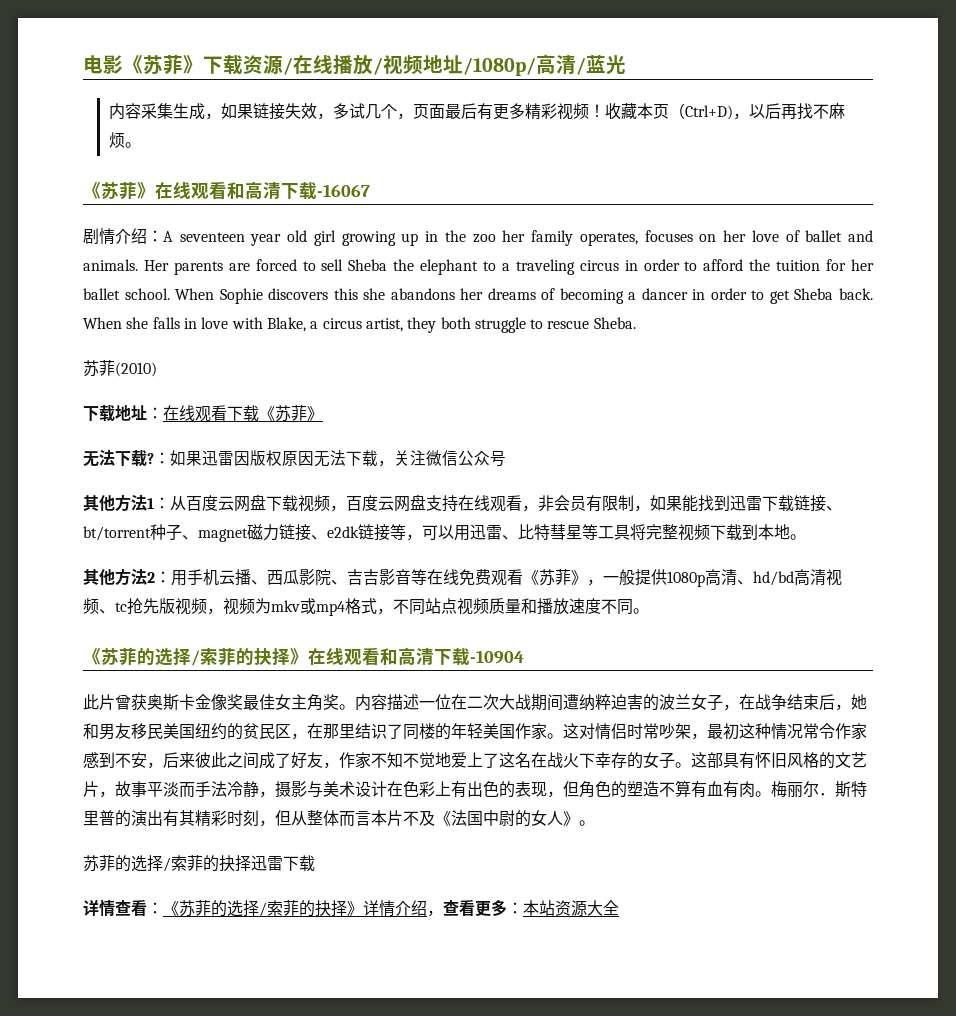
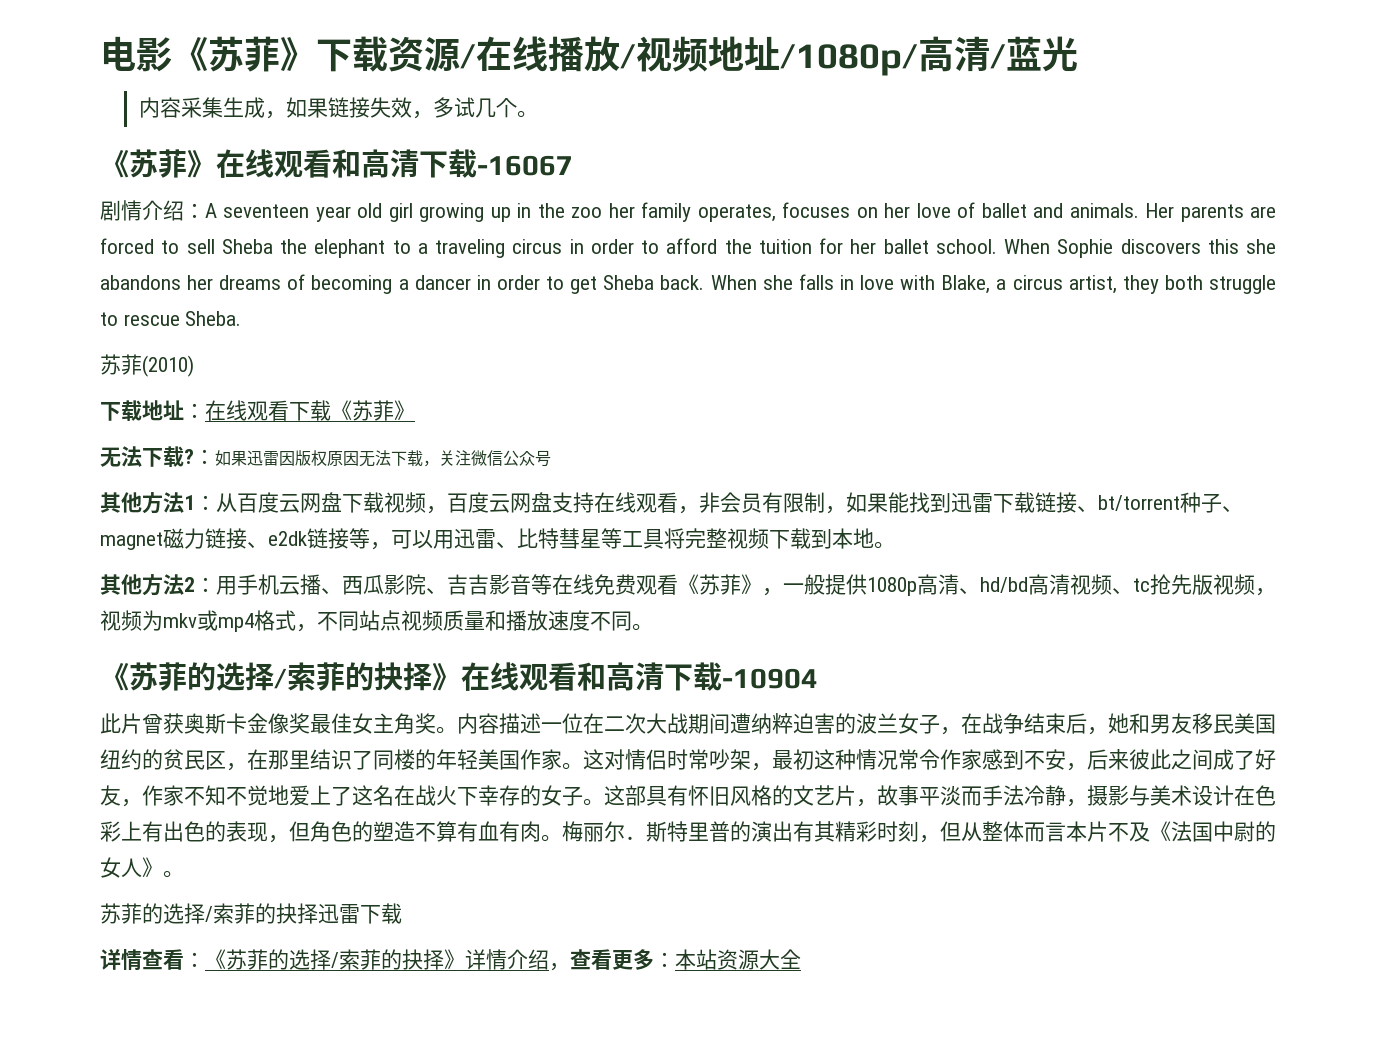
[396,103,845,120] [108,132,125,148] ，页面最后有更多精彩视频！收藏本页（Ctrl+D)，以后再找不麻烦 -> (517, 108) none

